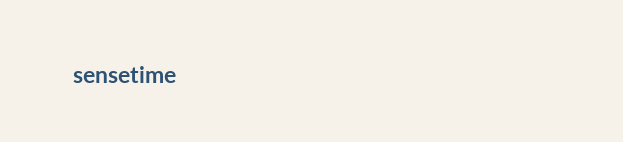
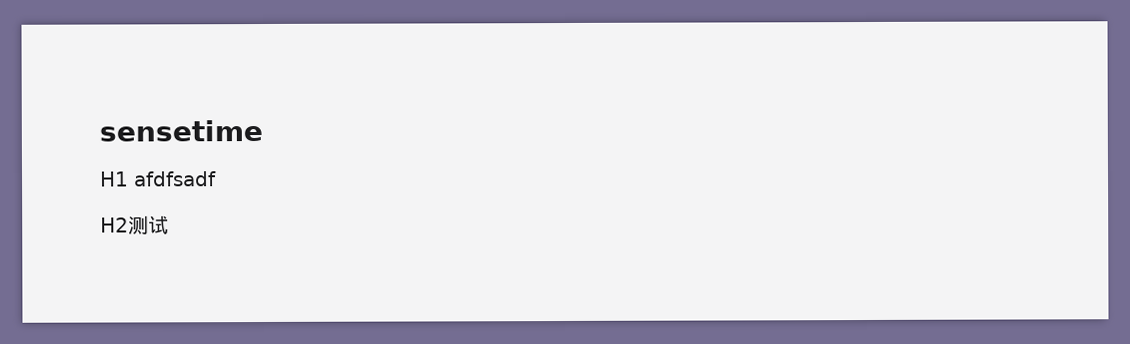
(176, 74) none -> [99,171,217,187] [100,215,169,235] // H1 afdfsadf // H2测试

